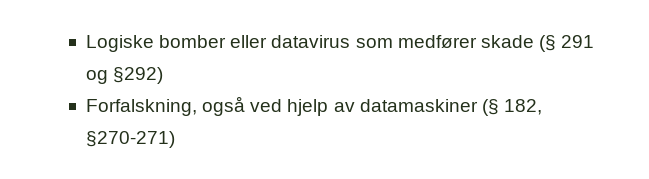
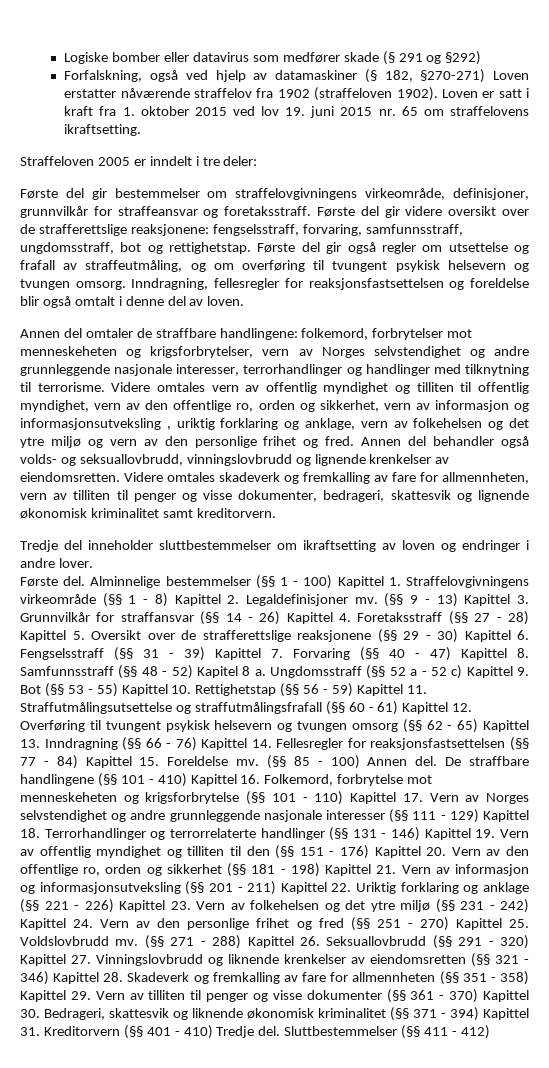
(176, 139) none -> [492,71,529,80] [64,87,530,101] [64,106,529,118] [64,124,142,136] [20,156,258,166] [20,188,529,200] [20,206,530,218] [20,224,463,236] [20,242,530,254] [20,260,529,272] [20,278,529,290] [20,296,245,308] [20,328,473,340] [20,346,529,358] [20,364,529,376] [20,382,529,394] [20,400,529,412] [20,418,530,430] [20,436,529,448] [20,454,450,466] [20,472,529,484] [20,490,529,502] [20,508,276,519] [20,540,529,552] [20,558,93,568] [20,575,529,589] [20,593,529,607] [20,611,529,625] [20,629,529,643] [20,647,529,661] [20,665,529,679] [20,683,427,697] [20,701,473,715] [20,719,529,733] [20,737,529,751] [20,755,529,769] [20,773,433,787] [20,791,530,805] [20,809,529,823] [20,827,529,841] [20,845,530,859] [20,863,529,877] [20,881,529,895] [20,899,529,913] [20,917,529,931] [20,935,530,949] [20,953,529,967] [20,971,529,985] [20,989,529,1003] [20,1007,529,1021] [20,1025,490,1039] Loven erstatter nåværende straffelov fra 1902 (straffeloven 1902). Loven er satt i kraft fra 1. oktober 2015 ved lov 19. juni 2015 nr. 65 om straffelovens ikraftsetting. // Straffeloven 2005 er inndelt i tre deler: // Første del gir bestemmelser om straffelovgivningens virkeområde, definisjoner, grunnvilkår for straffeansvar og foretaksstraff. Første del gir videre oversikt over de strafferettslige reaksjonene: fengselsstraff, forvaring, samfunnsstraff, ungdomsstraff, bot og rettighetstap. Første del gir også regler om utsettelse og frafall av straffeutmåling, og om overføring til tvungent psykisk helsevern og tvungen omsorg. Inndragning, fellesregler for reaksjonsfastsettelsen og foreldelse blir også omtalt i denne del av loven. // Annen del omtaler de straffbare handlingene: folkemord, forbrytelser mot menneskeheten og krigsforbrytelser, vern av Norges selvstendighet og andre grunnleggende nasjonale interesser, terrorhandlinger og handlinger med tilknytning til terrorisme. Videre omtales vern av offentlig myndighet og tilliten til offentlig myndighet, vern av den offentlige ro, orden og sikkerhet, vern av informasjon og informasjonsutveksling , uriktig forklaring og anklage, vern av folkehelsen og det ytre miljø og vern av den personlige frihet og fred. Annen del behandler også volds- og seksuallovbrudd, vinningslovbrudd og lignende krenkelser av eiendomsretten. Videre omtales skadeverk og fremkalling av fare for allmennheten, vern av tilliten til penger og visse dokumenter, bedrageri, skattesvik og lignende økonomisk kriminalitet samt kreditorvern. // Tredje del inneholder sluttbestemmelser om ikraftsetting av loven og endringer i andre lover. // Første del. Alminnelige bestemmelser (§§ 1 - 100) Kapittel 1. Straffelovgivningens virkeområde (§§ 1 - 8) Kapittel 2. Legaldefinisjoner mv. (§§ 9 - 13) Kapittel 3. Grunnvilkår for straffansvar (§§ 14 - 26) Kapittel 4. Foretaksstraff (§§ 27 - 28) Kapittel 5. Oversikt over de strafferettslige reaksjonene (§§ 29 - 30) Kapittel 6. Fengselsstraff (§§ 31 - 39) Kapittel 7. Forvaring (§§ 40 - 47) Kapittel 8. Samfunnsstraff (§§ 48 - 52) Kapitel 8 a. Ungdomsstraff (§§ 52 a - 52 c) Kapittel 9. Bot (§§ 53 - 55) Kapittel 10. Rettighetstap (§§ 56 - 59) Kapittel 11. Straffutmålingsutsettelse og straffutmålingsfrafall (§§ 60 - 61) Kapittel 12. Overføring til tvungent psykisk helsevern og tvungen omsorg (§§ 62 - 65) Kapittel 13. Inndragning (§§ 66 - 76) Kapittel 14. Fellesregler for reaksjonsfastsettelsen (§§ 77 - 84) Kapittel 15. Foreldelse mv. (§§ 85 - 100) Annen del. De straffbare handlingene (§§ 101 - 410) Kapittel 16. Folkemord, forbrytelse mot menneskeheten og krigsforbrytelse (§§ 101 - 110) Kapittel 17. Vern av Norges selvstendighet og andre grunnleggende nasjonale interesser (§§ 111 - 129) Kapittel 18. Terrorhandlinger og terrorrelaterte handlinger (§§ 131 - 146) Kapittel 19. Vern av offentlig myndighet og tilliten til den (§§ 151 - 176) Kapittel 20. Vern av den offentlige ro, orden og sikkerhet (§§ 181 - 198) Kapittel 21. Vern av informasjon og informasjonsutveksling (§§ 201 - 211) Kapittel 22. Uriktig forklaring og anklage (§§ 221 - 226) Kapittel 23. Vern av folkehelsen og det ytre miljø (§§ 231 - 242) Kapittel 24. Vern av den personlige frihet og fred (§§ 251 - 270) Kapittel 25. Voldslovbrudd mv. (§§ 271 - 288) Kapittel 26. Seksuallovbrudd (§§ 291 - 320) Kapittel 27. Vinningslovbrudd og liknende krenkelser av eiendomsretten (§§ 321 - 346) Kapittel 28. Skadeverk og fremkalling av fare for allmennheten (§§ 351 - 358) Kapittel 29. Vern av tilliten til penger og visse dokumenter (§§ 361 - 370) Kapittel 30. Bedrageri, skattesvik og liknende økonomisk kriminalitet (§§ 371 - 394) Kapittel 31. Kreditorvern (§§ 401 - 410) Tredje del. Sluttbestemmelser (§§ 411 - 412)

